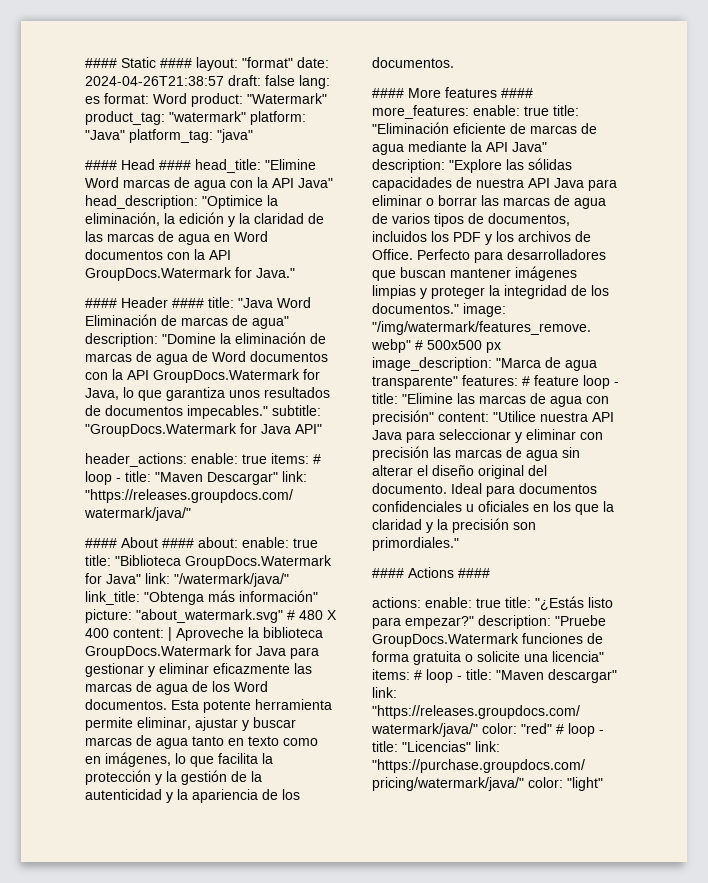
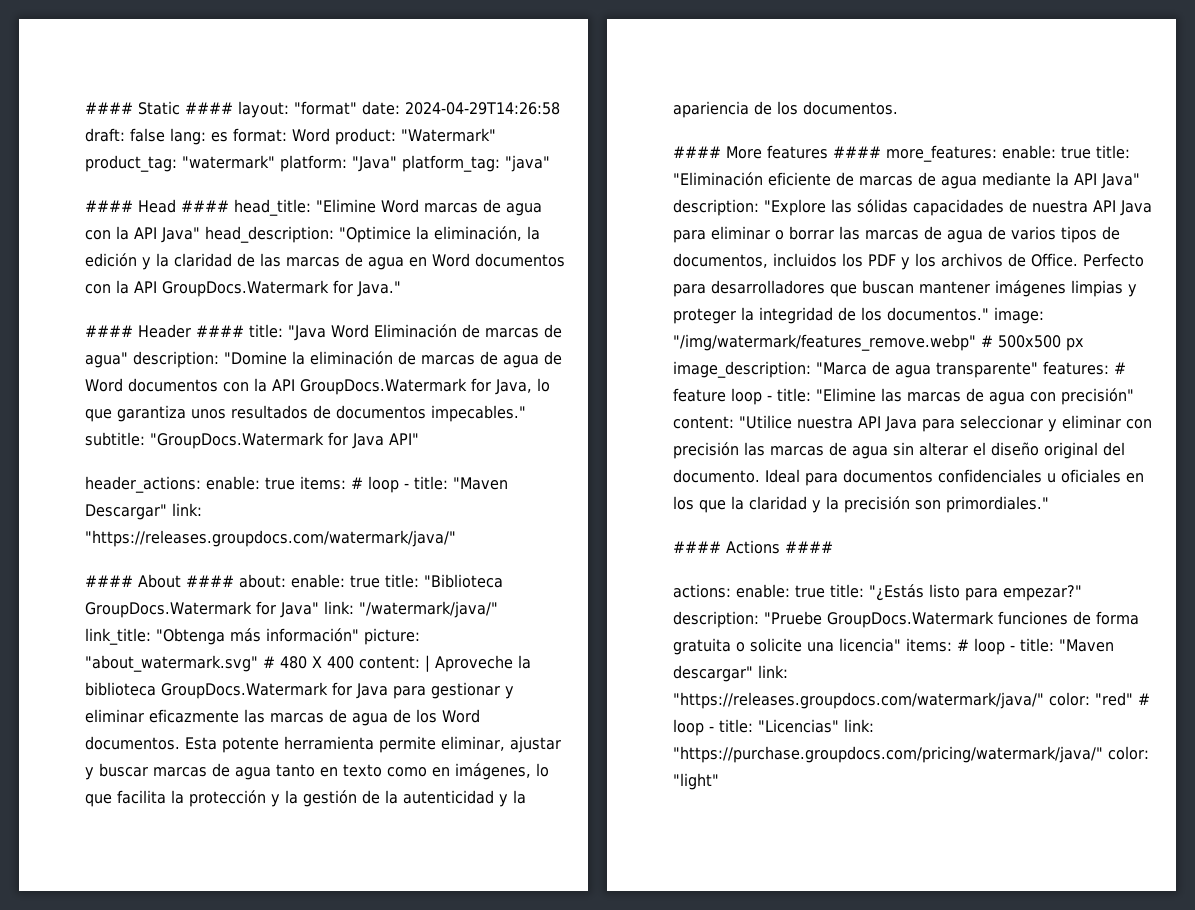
[85,76,224,86] 2024-04-26T21:38:57 -> [405,102,560,115] 2024-04-29T14:26:58

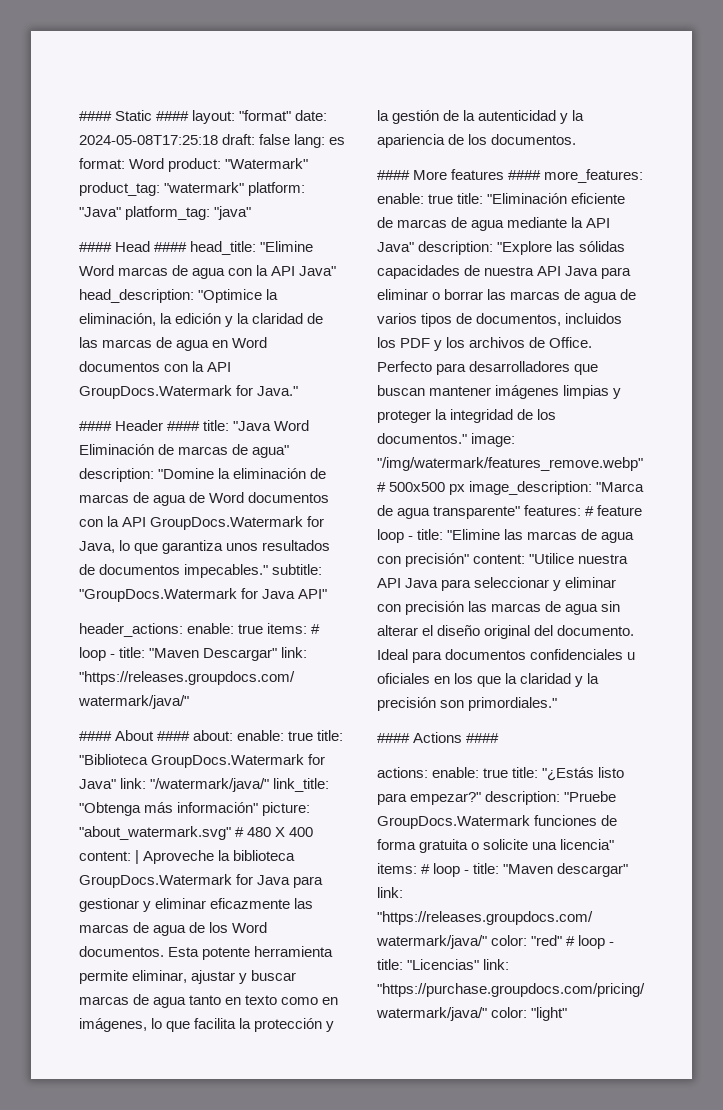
[405,102,560,115] 2024-04-29T14:26:58 -> [79,135,218,145] 2024-05-08T17:25:18

